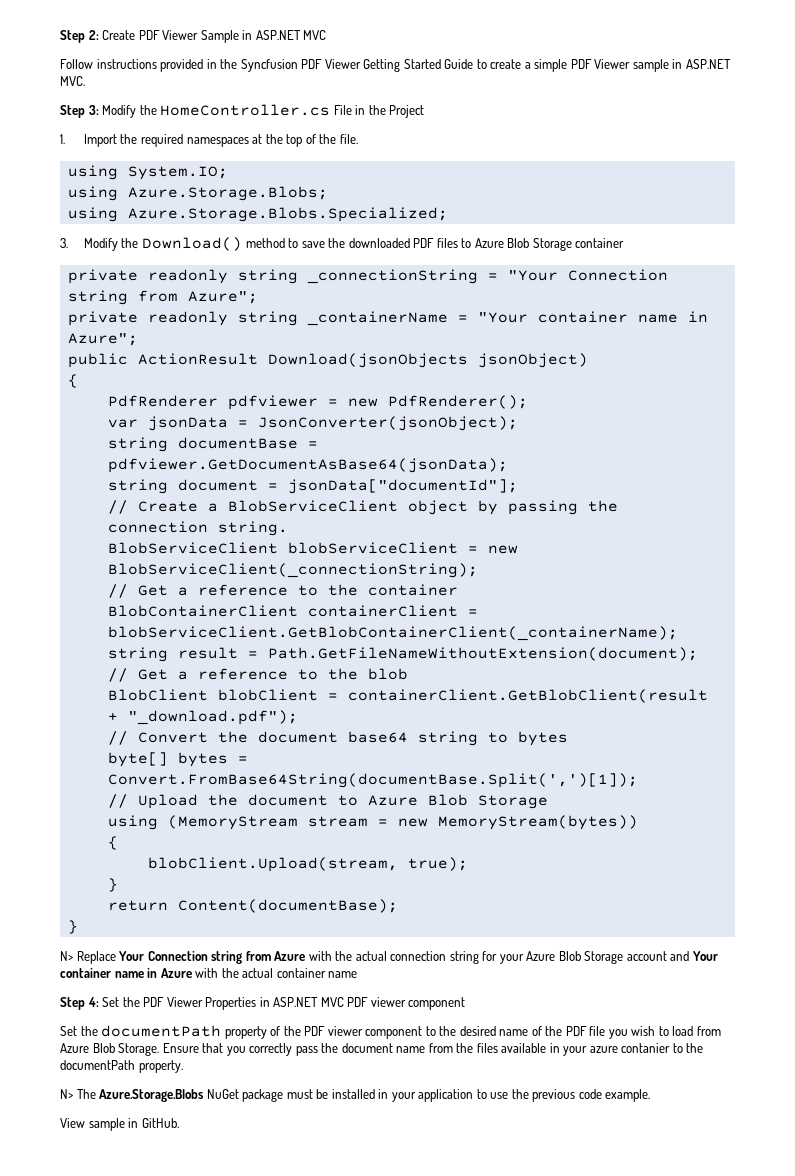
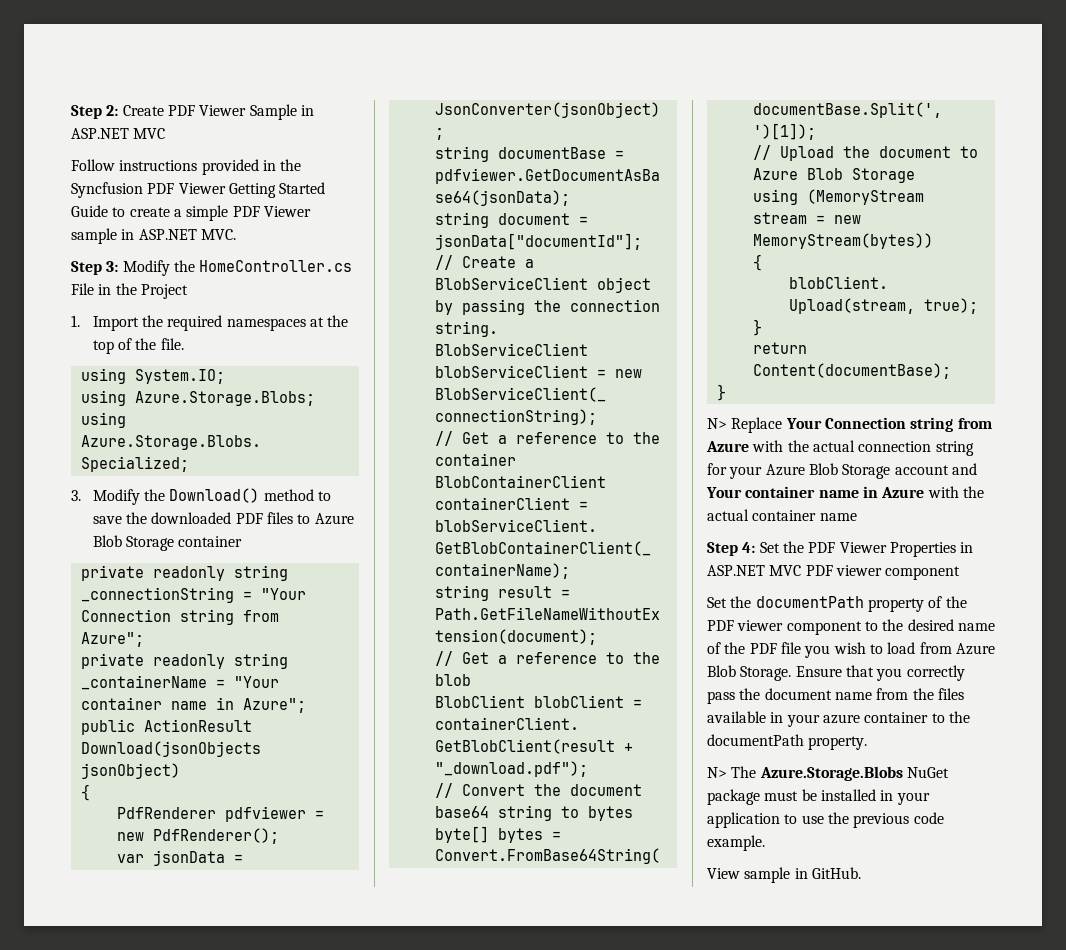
[621,1043,671,1053] contanier -> [864,712,929,723] container

